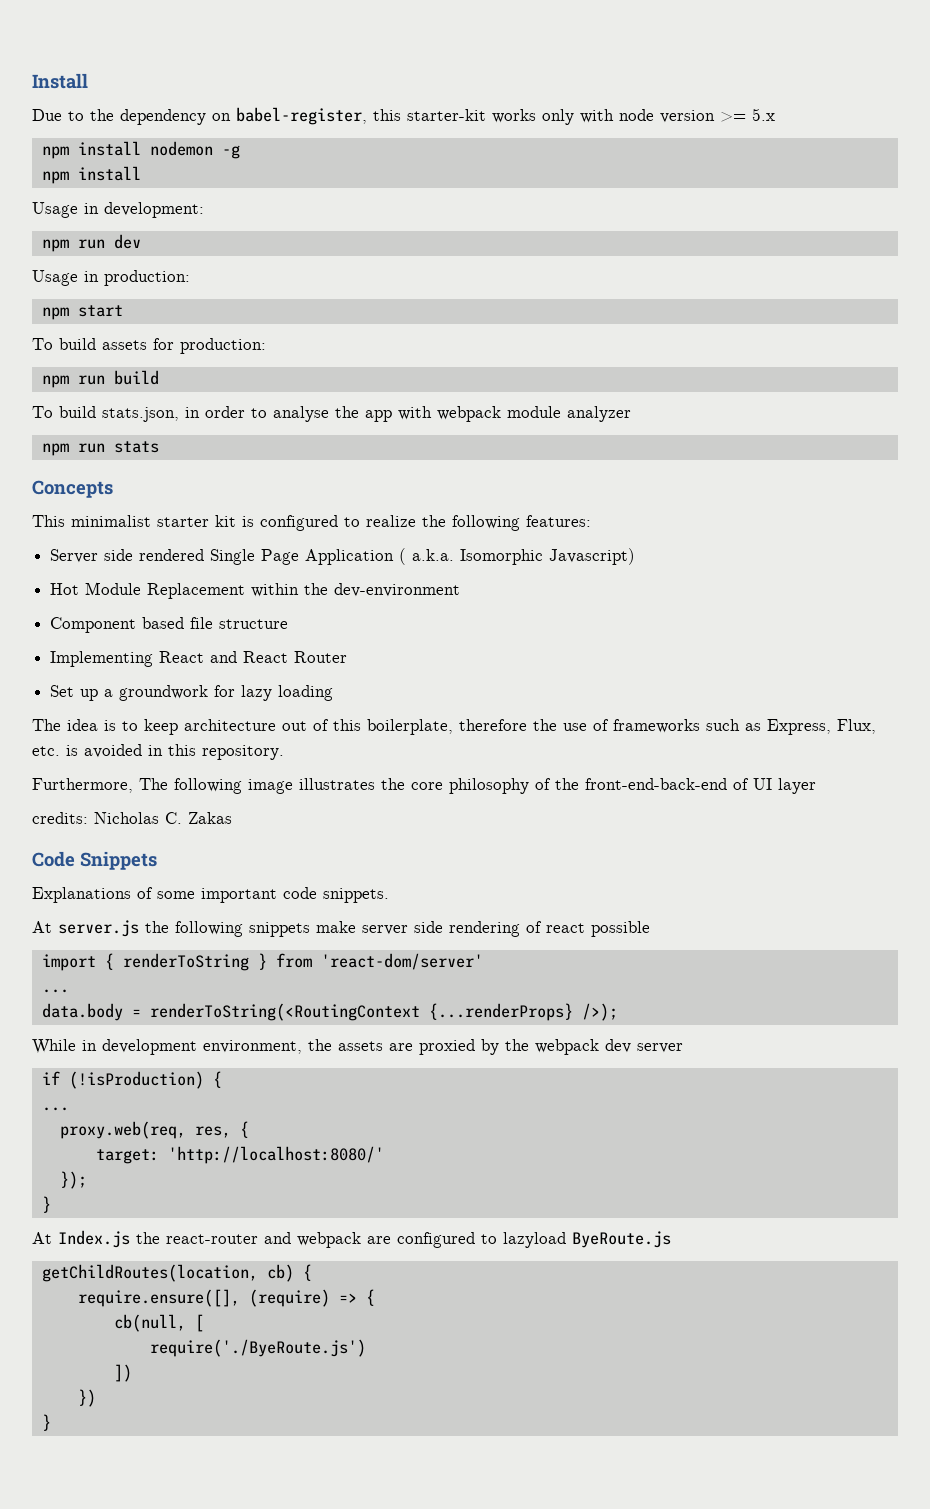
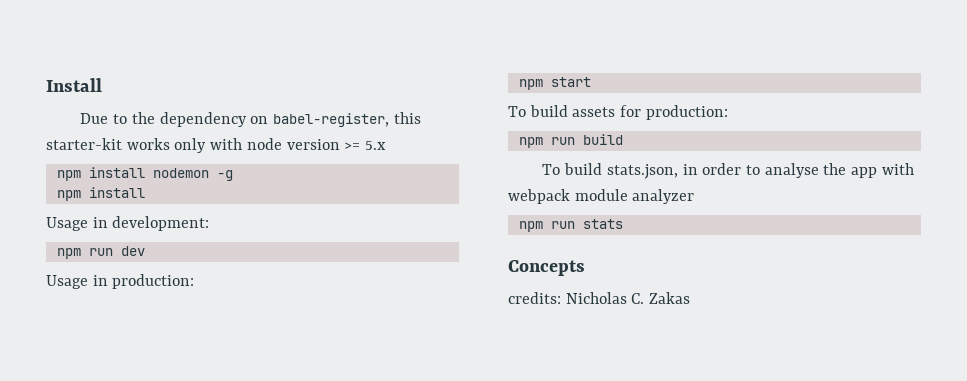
[32,515,591,531] [50,548,636,565] [50,582,461,599] [50,617,289,633] [50,651,348,667] [50,685,334,701] [32,719,876,735] [32,744,284,760] [32,778,816,794] [32,812,232,824] [32,851,157,870] [32,887,389,903] [32,920,650,937] [41,953,483,971] [41,989,69,993] [41,1003,618,1021] [32,1039,683,1055] [41,1071,222,1089] [41,1107,69,1111] [59,1121,249,1139] [95,1146,384,1164] [59,1171,87,1189] [41,1196,51,1213] [32,1230,671,1248] [41,1264,312,1282] [77,1289,375,1307] [113,1314,204,1332] [149,1339,366,1357] [113,1364,132,1382] [77,1389,96,1407] [41,1414,51,1431] This minimalist starter kit is configured to realize the following features: // Server side rendered Single Page Application ( a.k.a. Isomorphic Javascript) // Hot Module Replacement within the dev-environment // Component based file structure // Implementing React and React Router // Set up a groundwork for lazy loading // The idea is to keep architecture out of this boilerplate, therefore the use of frameworks such as Express, Flux, etc. is avoided in this repository. // Furthermore, The following image illustrates the core philosophy of the front-end-back-end of UI layer // credits: Nicholas C. Zakas // Code Snippets // Explanations of some important code snippets. // At server.js the following snippets make server side rendering of react possible // import { renderToString } from 'react-dom/server' // ... // data.body = renderToString(<RoutingContext {...renderProps} />); // While in development environment, the assets are proxied by the webpack dev server // if (!isProduction) { // ... // proxy.web(req, res, { // target: 'http://localhost:8080/' // }); // } // At Index.js the react-router and webpack are configured to lazyload ByeRoute.js // getChildRoutes(location, cb) { // require.ensure([], (require) => { // cb(null, [ // require('./ByeRoute.js') // ]) // }) // } -> [508,292,691,304] credits: Nicholas C. Zakas

